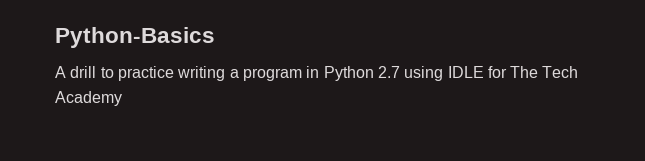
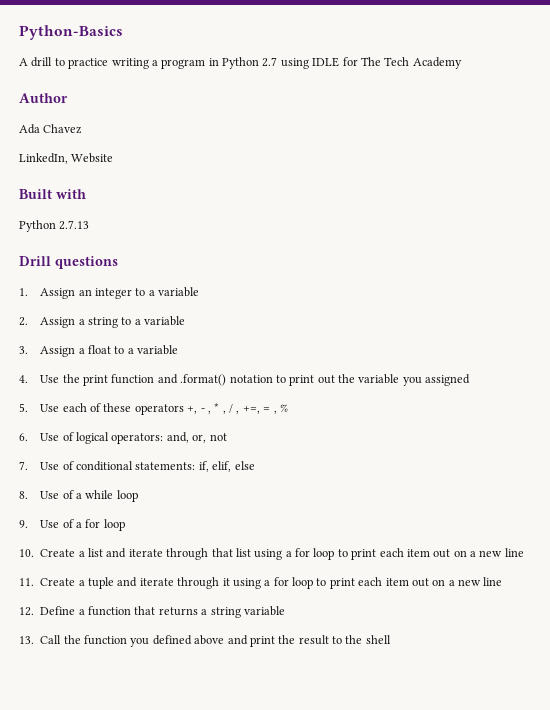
(122, 98) none -> [19,93,68,103] [19,124,83,134] [19,153,114,164] [19,189,86,199] [19,220,90,232] [19,256,118,269] [19,287,200,299] [19,316,186,328] [19,345,179,357] [19,374,471,386] [19,403,288,415] [19,432,227,444] [19,461,255,472] [19,490,138,502] [19,519,125,531] [19,548,524,560] [19,577,503,589] [19,606,285,618] [19,635,391,647] // Author // Ada Chavez // LinkedIn, Website // Built with // Python 2.7.13 // Drill questions // 1. Assign an integer to a variable // 2. Assign a string to a variable // 3. Assign a float to a variable // 4. Use the print function and .format() notation to print out the variable you assigned // 5. Use each of these operators +, - , * , / , +=, = , % // 6. Use of logical operators: and, or, not // 7. Use of conditional statements: if, elif, else // 8. Use of a while loop // 9. Use of a for loop // 10. Create a list and iterate through that list using a for loop to print each item out on a new line // 11. Create a tuple and iterate through it using a for loop to print each item out on a new line // 12. Define a function that returns a string variable // 13. Call the function you defined above and print the result to the shell

